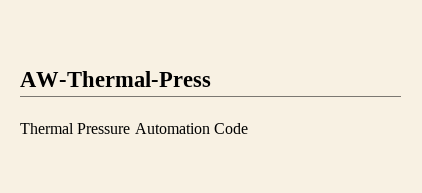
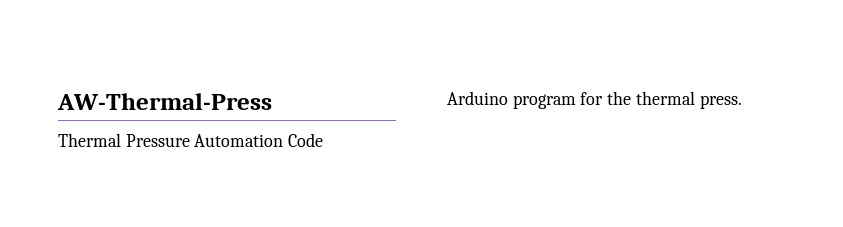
(248, 128) none -> [447,91,742,109] // Arduino program for the thermal press.

